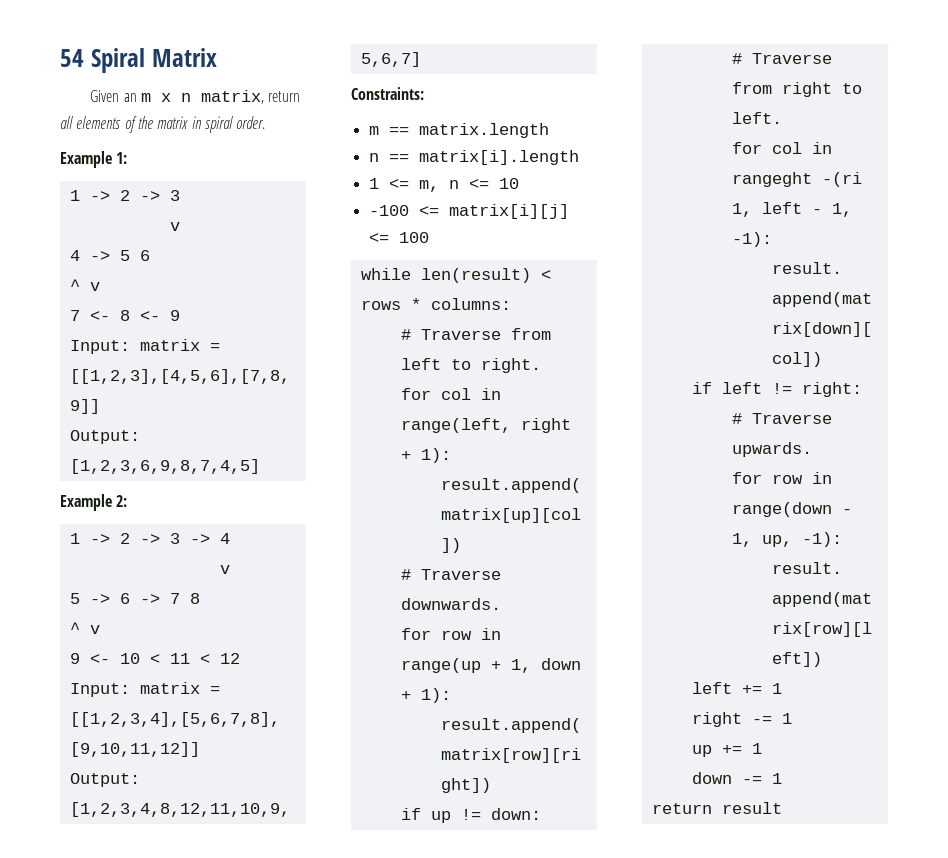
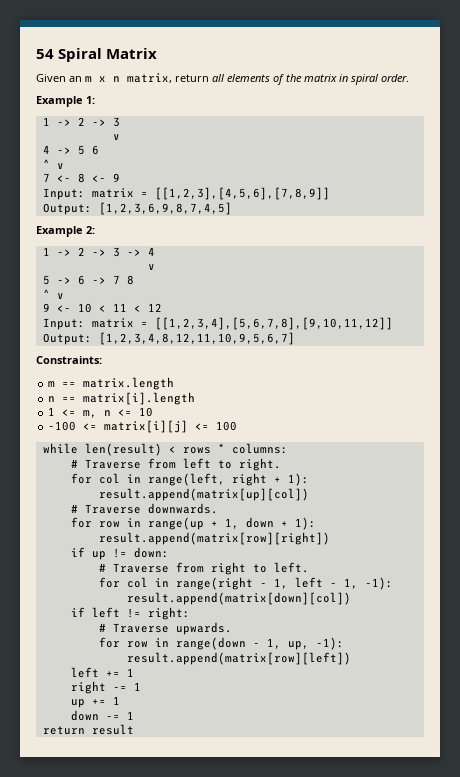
[731,172,862,187] rangeght -(ri -> [175,577,267,590] range(right -

